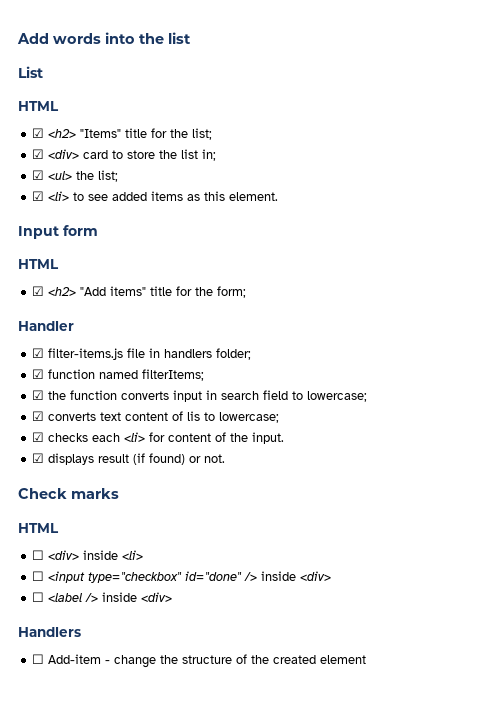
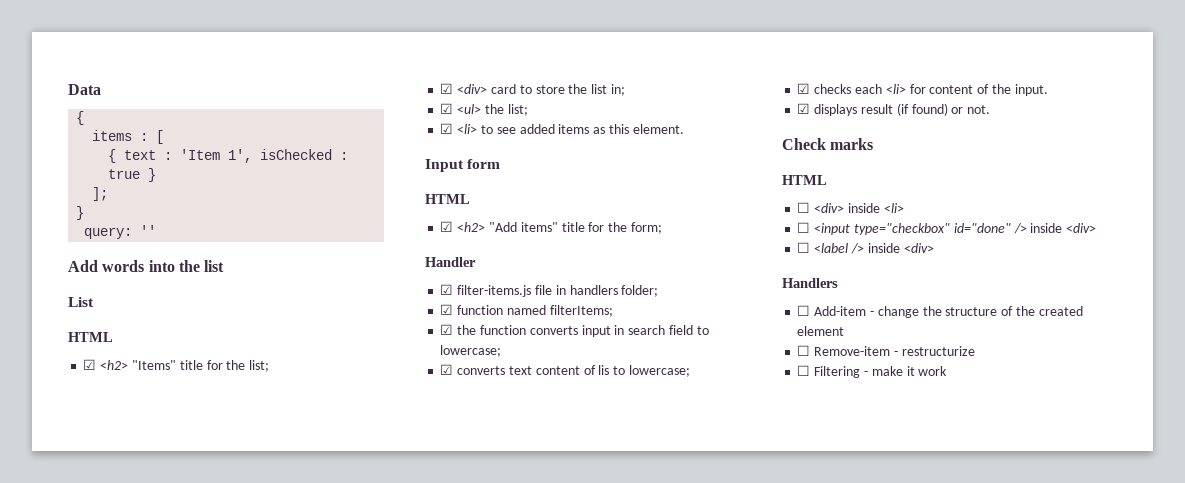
(17, 38) none -> [68,84,101,95] [76,111,85,125] [92,130,165,144] [108,149,349,163] [108,168,157,182] [92,187,109,201] [76,206,85,220] [84,225,157,239] Data // { // items : [ // { text : 'Item 1', isChecked : true } // ]; // } // query: '' //
(367, 659) none -> [797,345,975,356] [797,365,948,378] // ☐ Remove-item - restructurize // ☐ Filtering - make it work

